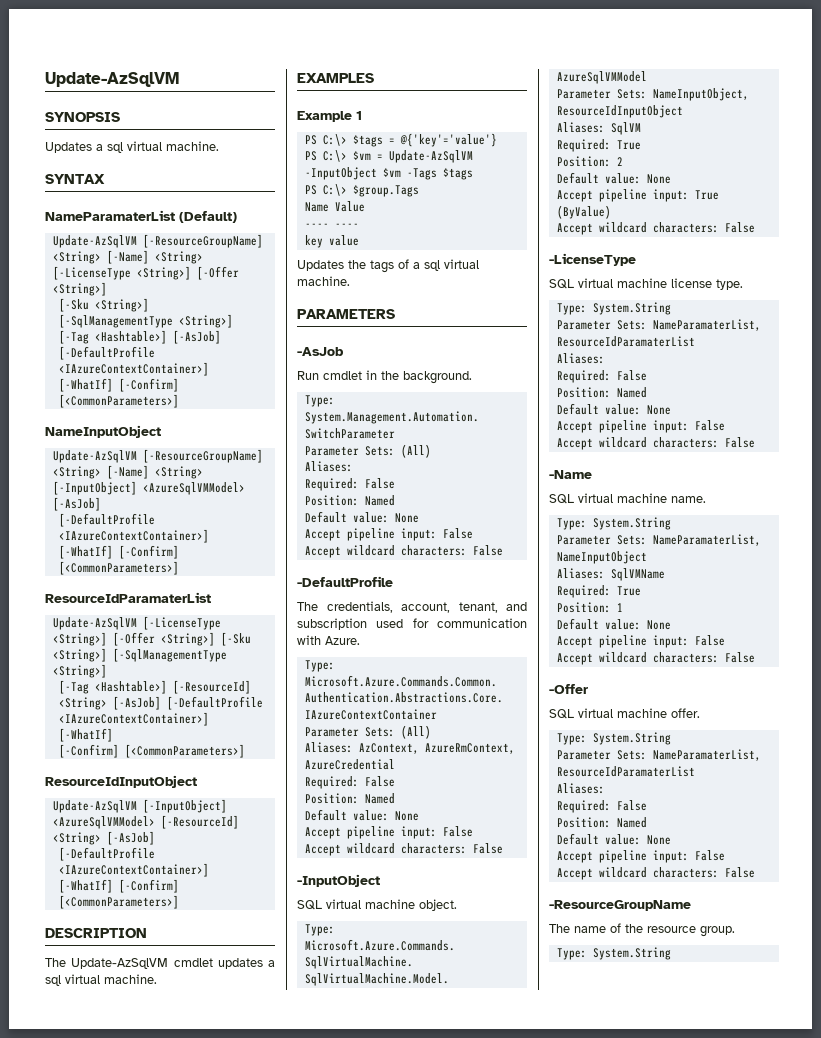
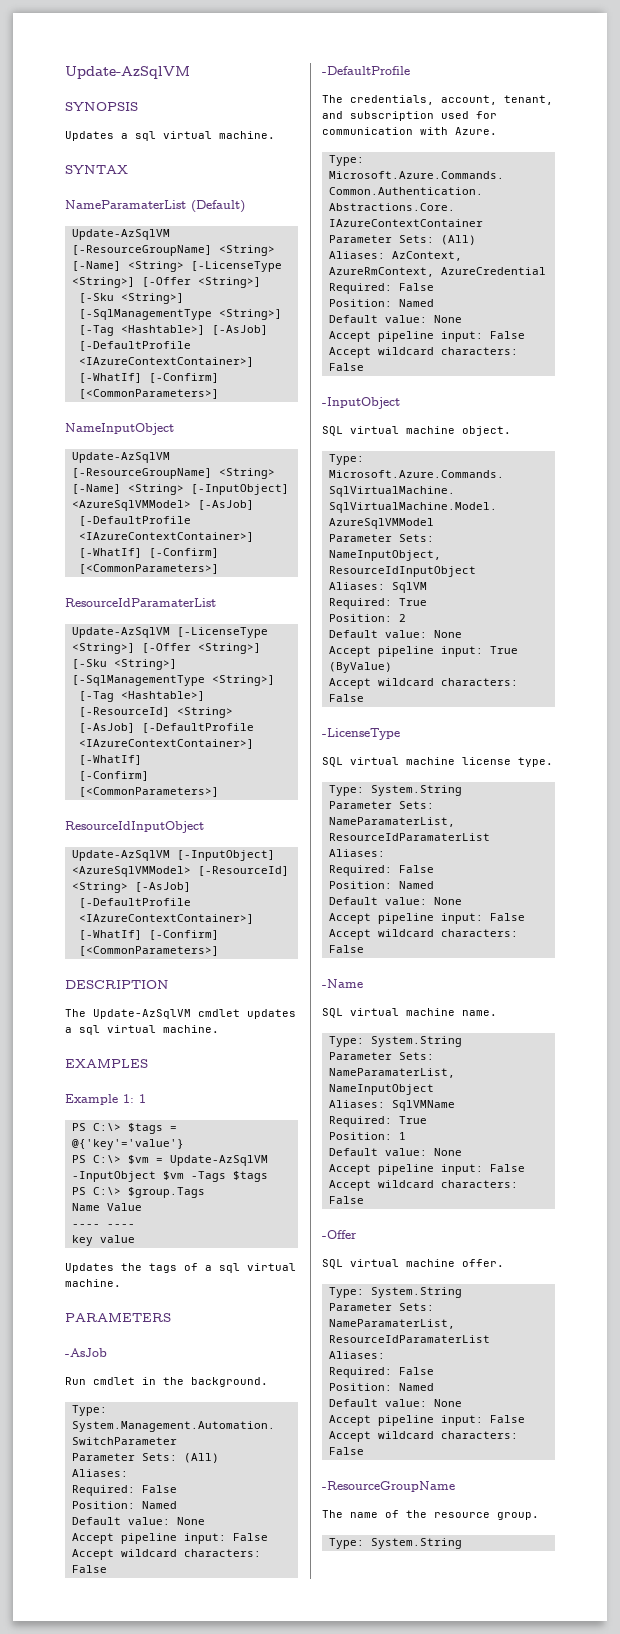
(352, 116) none -> [123,1094,134,1103] 1:

